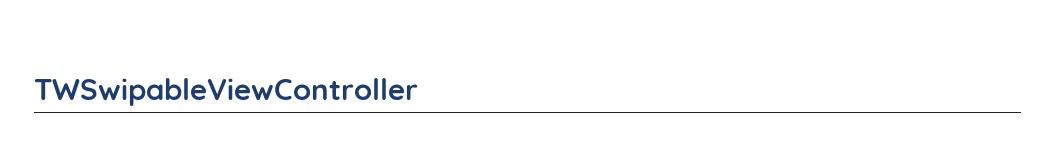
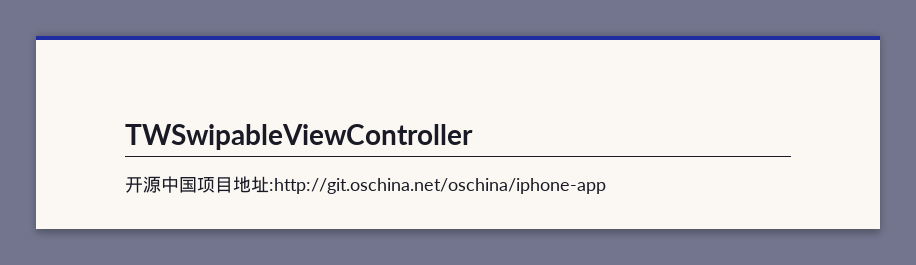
(418, 92) none -> [125,176,606,194] // 开源中国项目地址:http://git.oschina.net/oschina/iphone-app

